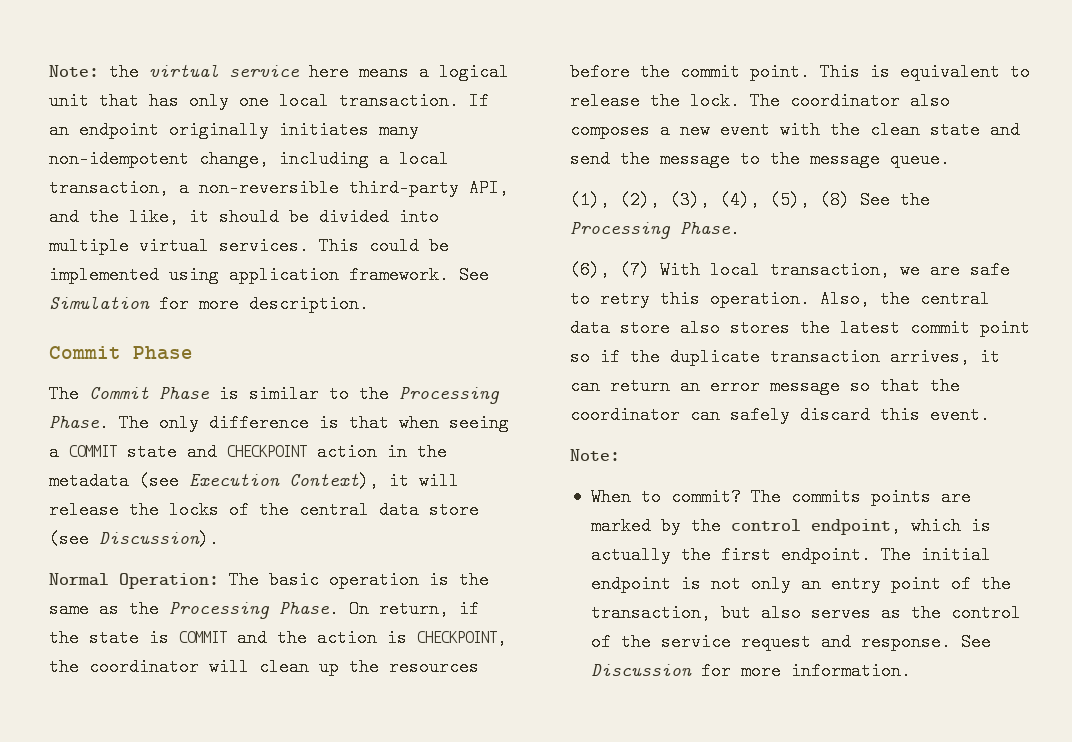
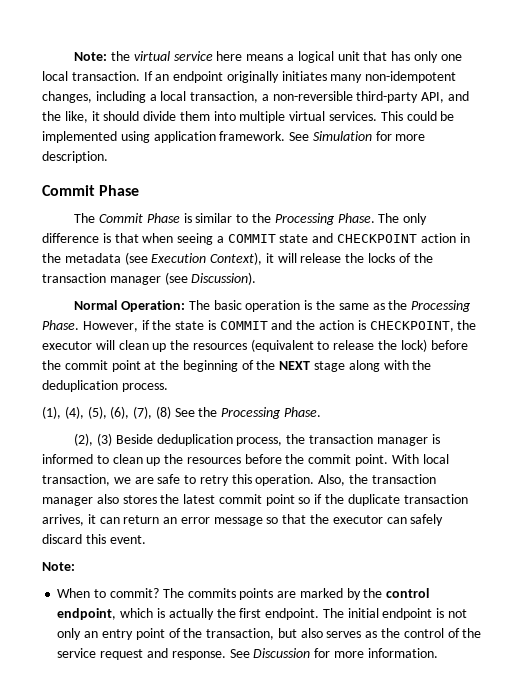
[199,150,269,168] change, -> [42,91,92,103] changes,
[289,208,389,226] be divided -> [143,111,210,121] divide them
[299,501,479,519] central data store -> [42,273,161,285] transaction manager
[349,600,449,618] On return, -> [82,321,138,332] However,
[89,658,199,676] coordinator -> [42,341,92,350] executor
[570,63,1030,81] [570,92,950,110] [570,121,1020,139] [570,150,950,168] [570,191,930,209] [570,220,740,239] [570,261,650,279] before the commit point. This is equivalent to release the lock. The coordinator also composes a new event with the clean state and send the message to the message queue. // (1), (2), (3), (4), (5), (8) See the Processing Phase. // (6), (7) -> [250,339,468,352] [42,360,432,372] [42,380,168,392] [42,406,322,419] [74,433,440,446] [42,454,389,466] (equivalent to release the lock) before the commit point at the beginning of the NEXT stage along with the deduplication process. // (1), (4), (5), (6), (7), (8) See the Processing Phase. // (2), (3) Beside deduplication process, the transaction manager is informed to clean up the resources before the commit point.
[920,290,990,308] [570,319,670,337] central data store -> [371,474,436,484] [42,497,93,506] transaction manager
[570,406,680,424] coordinator -> [332,515,383,524] executor

